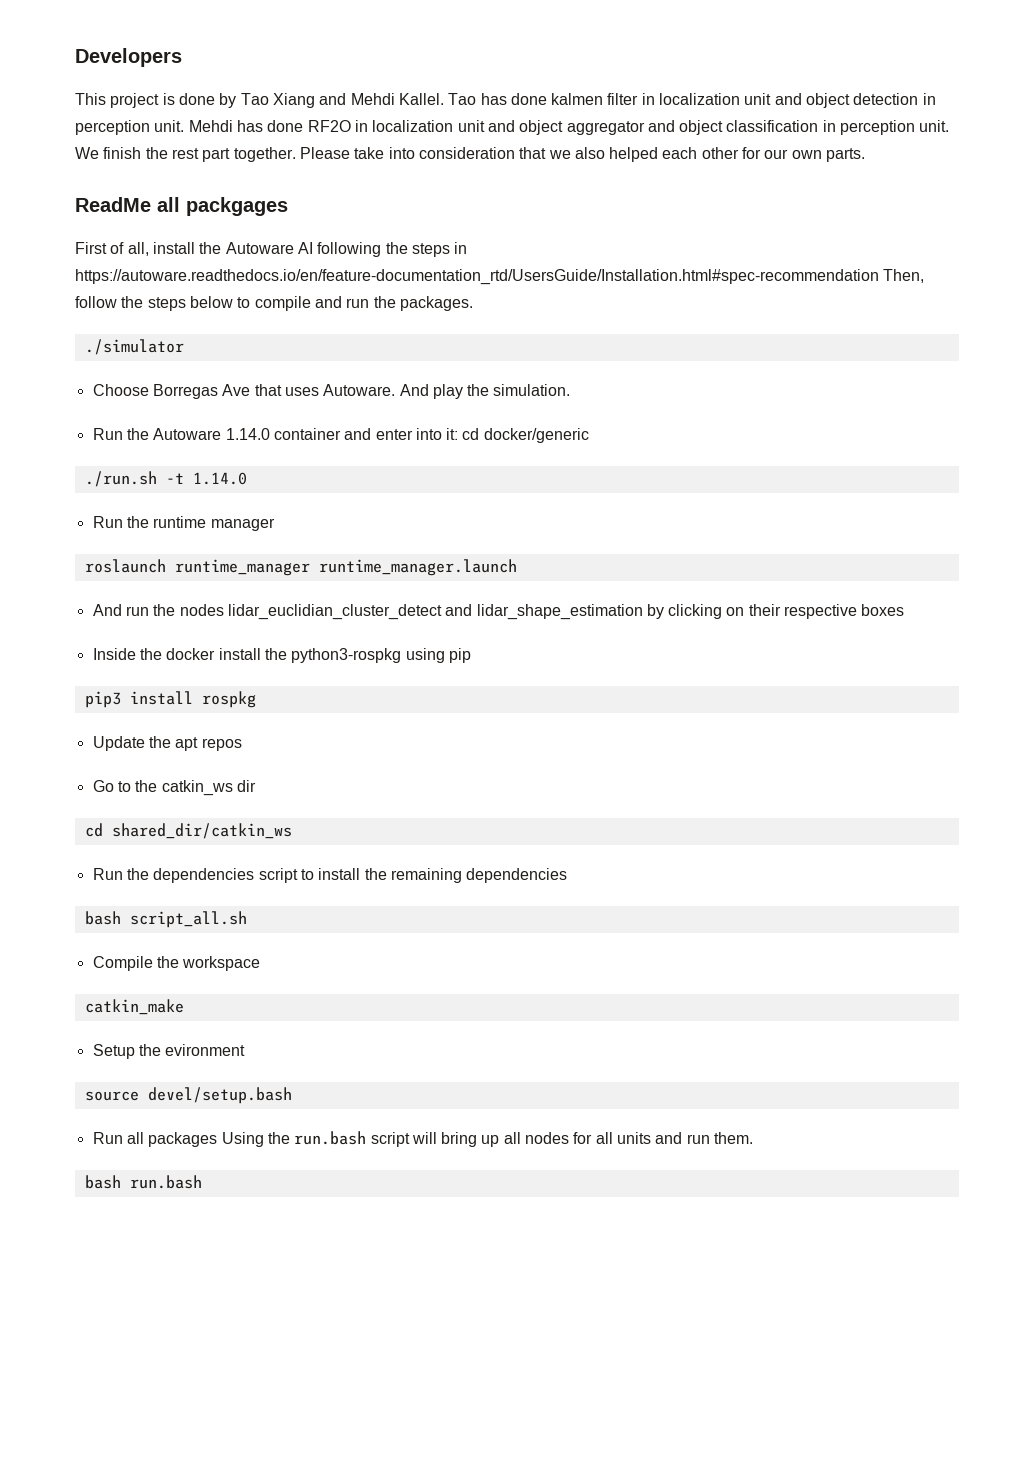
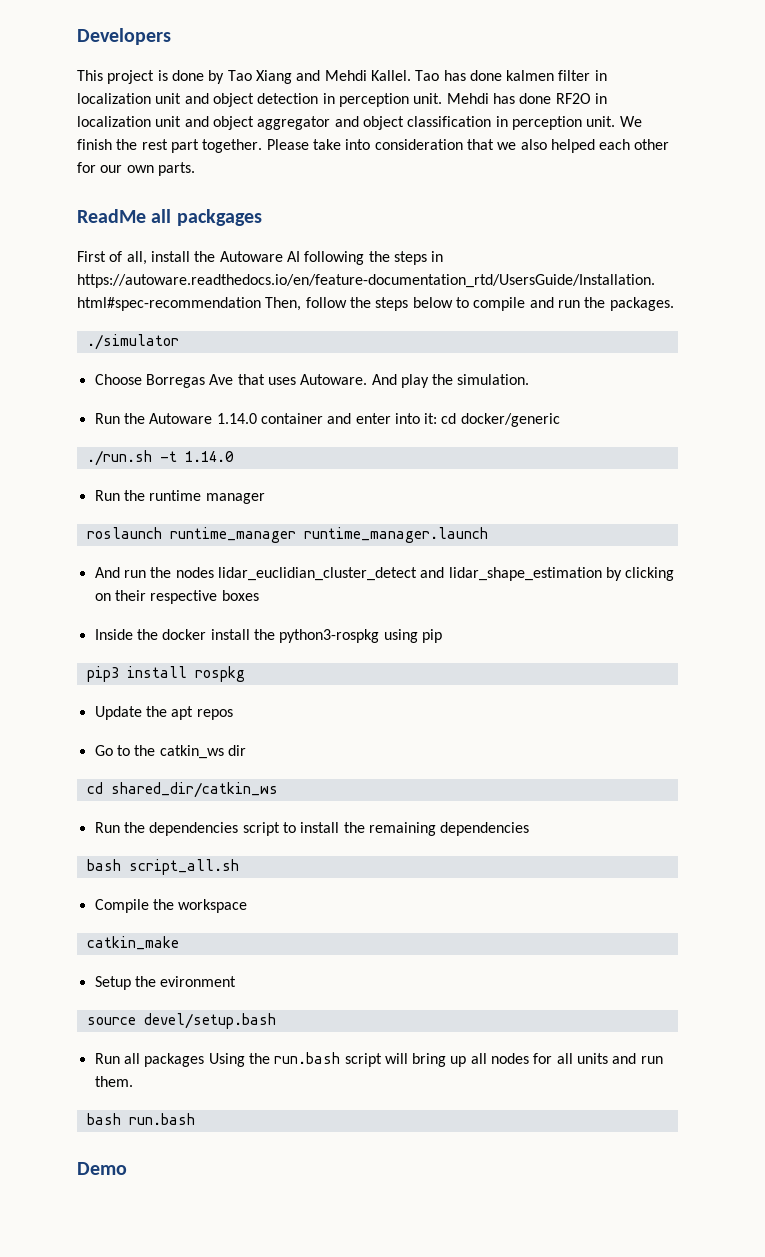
(202, 1182) none -> [77,1162,127,1175] // Demo

